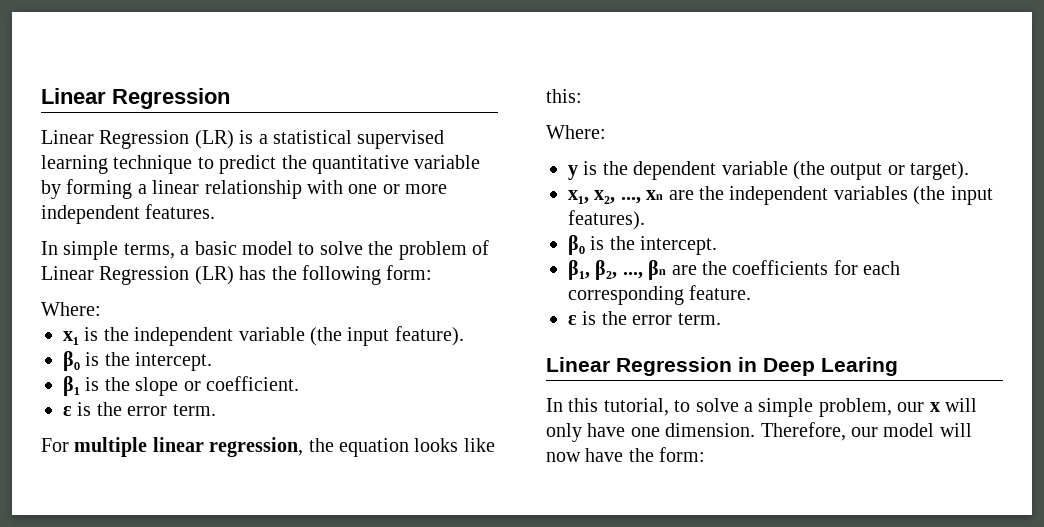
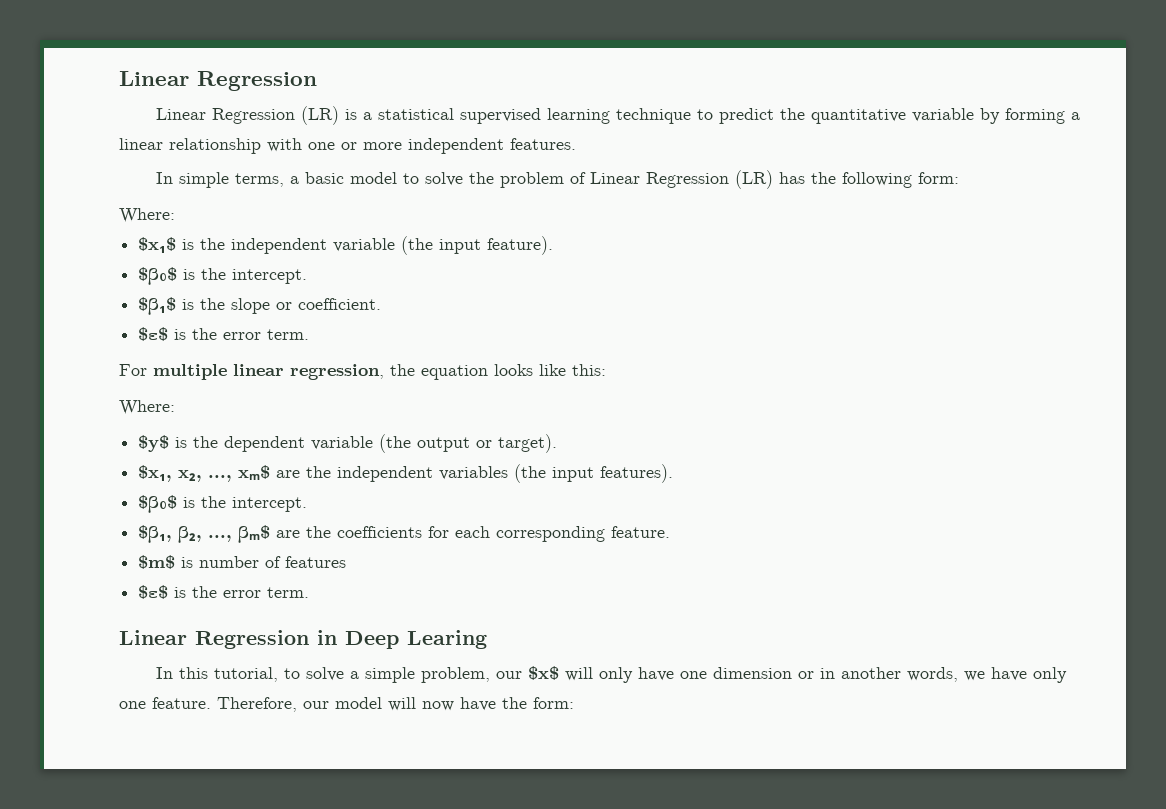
[63,331,79,345] x₁ -> [138,237,177,253] $x₁$
[63,351,213,371] [63,376,80,396] β₀ is the intercept. // β₁ -> [138,267,308,285] [138,297,177,315] $β₀$ is the intercept. // $β₁$
[63,406,72,416] ε -> [138,327,169,341] $ε$
[568,165,578,180] y -> [138,435,170,452] $y$
[568,190,589,204] x₁, -> [138,465,173,482] $x₁,
[646,190,664,200] xₙ -> [238,465,271,480] xₘ$
[568,235,718,255] [568,260,590,280] β₀ is the intercept. // β₁, -> [138,495,308,513] [138,525,173,543] $β₀$ is the intercept. // $β₁,
[648,260,667,280] βₙ -> [238,525,271,543] βₘ$
[568,315,577,325] ε -> [138,555,347,569] [138,585,169,599] $m$ is number of features // $ε$
[929,402,940,412] x -> [528,666,560,680] $x$
[665,423,756,437] dimension. -> [713,667,1068,683] [119,697,211,709] dimension or in another words, we have only one feature.

